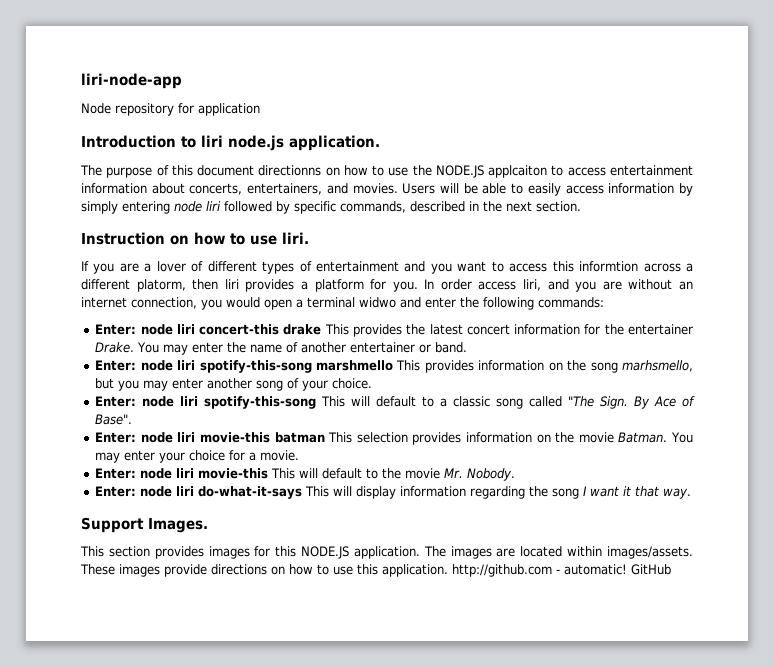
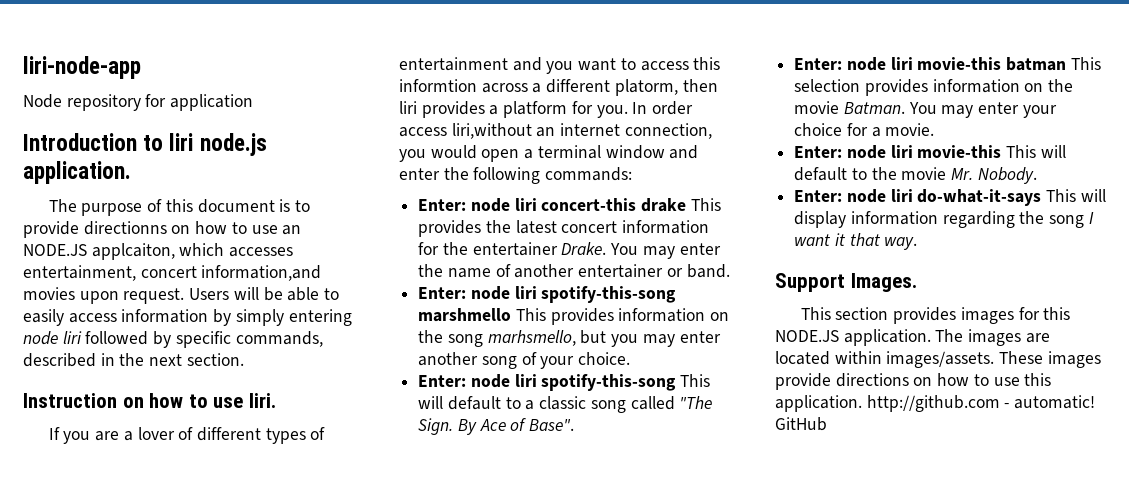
(255, 170) none -> [279,199,310,212] [23,221,79,238] is to provide
[412,165,693,178] [81,183,398,195] the NODE.JS applcaiton to access entertainment information about concerts, entertainers, and movies. -> [282,225,302,235] [23,243,294,260] [23,265,322,281] [23,287,185,304] an NODE.JS applcaiton, which accesses entertainment, concert information,and movies upon request.
[523,279,673,292] liri, and you are without -> [451,123,532,139] liri,without
[359,297,396,308] widwo -> [605,145,665,159] window

